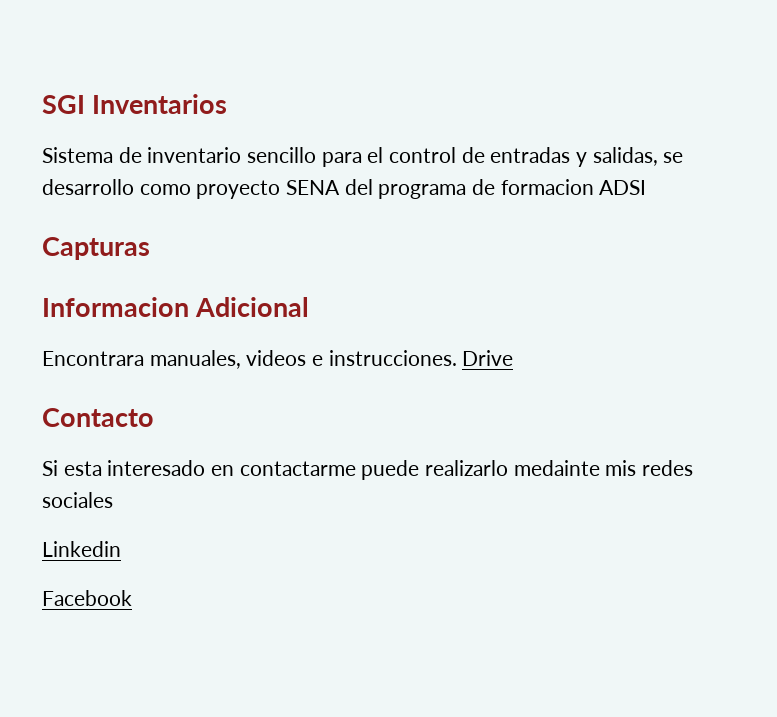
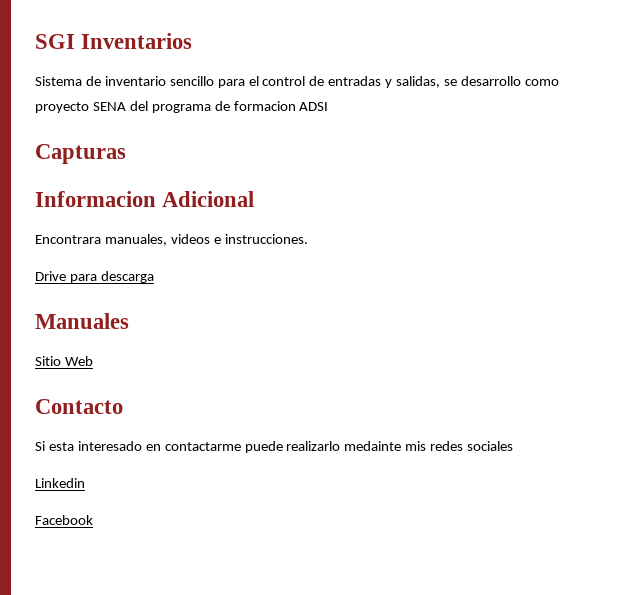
(457, 358) none -> (308, 239) //
(514, 358) none -> [69,271,154,283] [35,313,129,329] [35,356,93,366] para descarga // Manuales // Sitio Web

